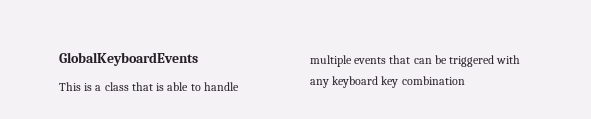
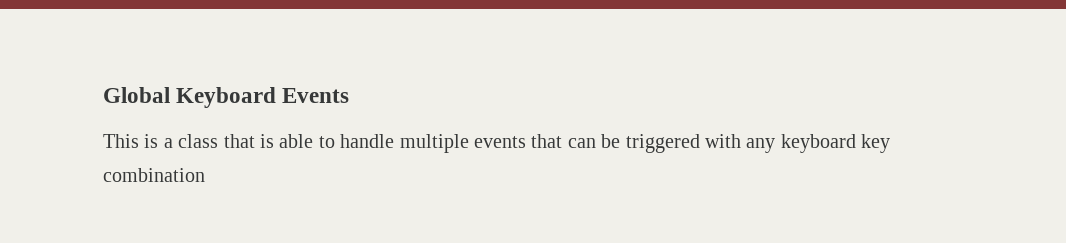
[59,52,198,66] GlobalKeyboardEvents -> [103,87,350,108] Global Keyboard Events

